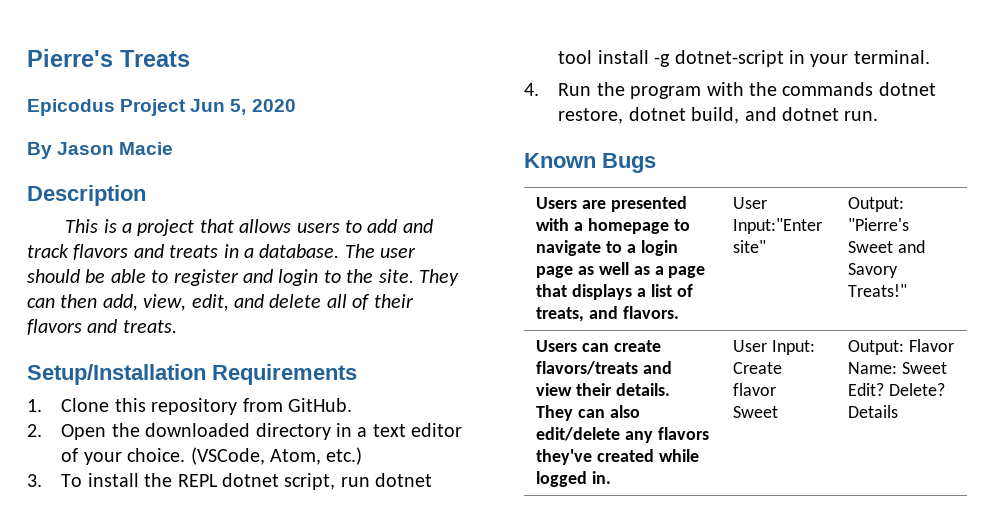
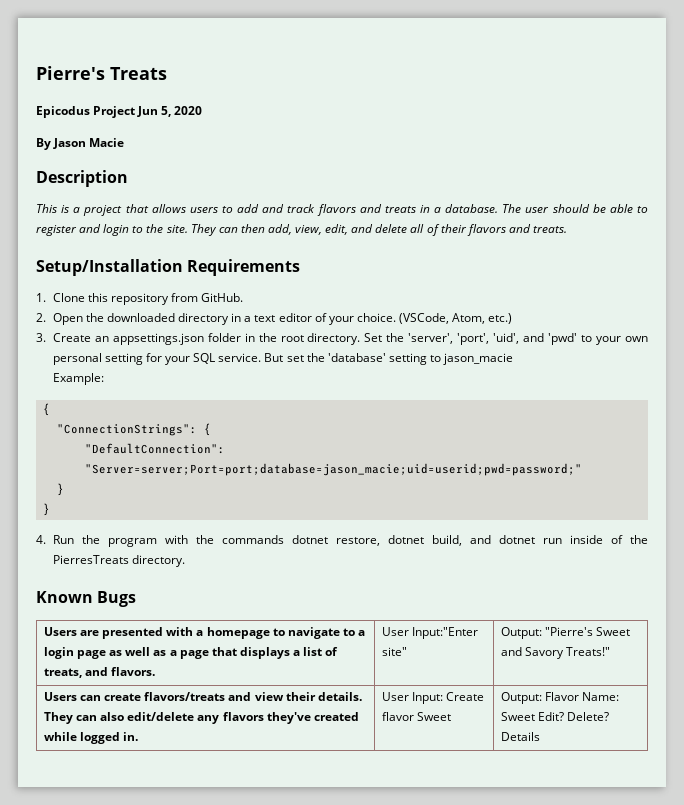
[61,473,433,490] [558,50,930,67] To install the REPL dotnet script, run dotnet tool install -g dotnet-script in your terminal. -> [52,333,648,345] [52,353,514,365] [52,373,104,385] [42,403,50,416] [56,423,211,436] [84,443,225,454] [84,463,582,476] [56,483,64,496] [42,503,50,516] Create an appsettings.json folder in the root directory. Set the 'server', 'port', 'uid', and 'pwd' to your own personal setting for your SQL service. But set the 'database' setting to jason_macie // Example: // { // "ConnectionStrings": { // "DefaultConnection": "Server=server;Port=port;database=jason_macie;uid=userid;pwd=password;" // } // }
[844,111,879,121] run. -> [542,535,649,544] [52,555,185,567] run inside of the PierresTreats directory.

